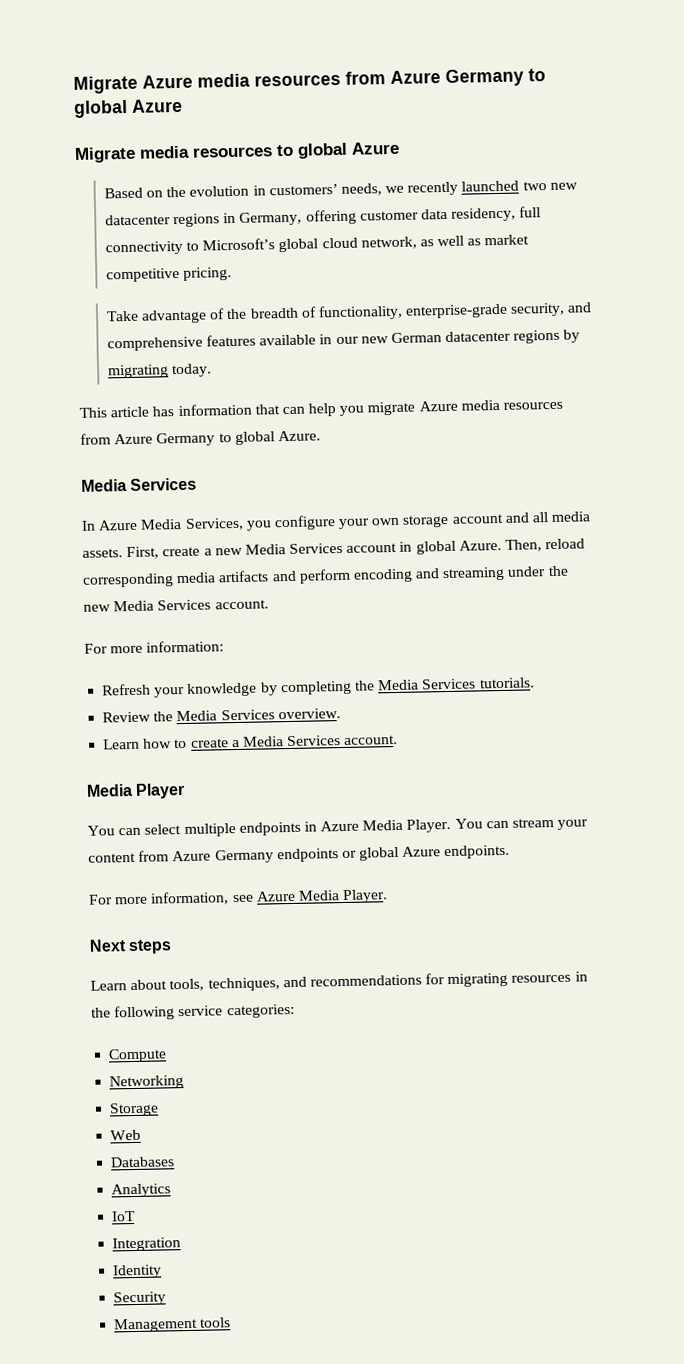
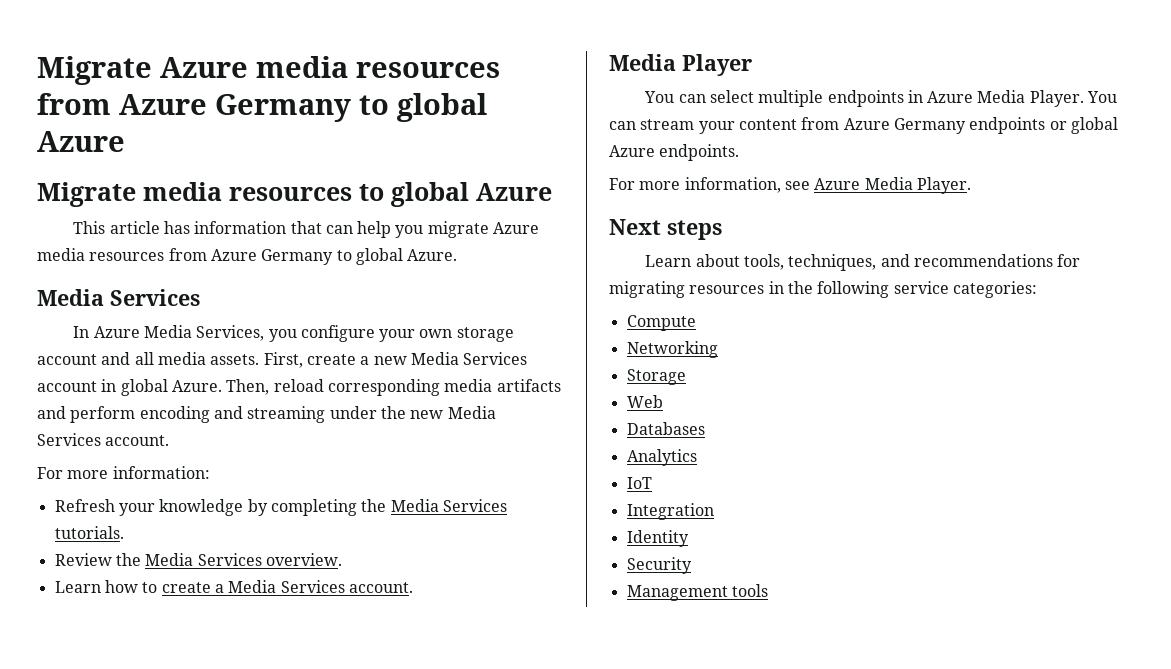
[103,180,578,199] [104,206,542,228] [104,234,530,256] [105,267,232,283] [105,302,593,324] [106,329,581,352] [106,363,212,379] // Based on the evolution in customers’ needs, we recently launched two new datacenter regions in Germany, offering customer data residency, full connectivity to Microsoft’s global cloud network, as well as market competitive pricing. // Take advantage of the breadth of functionality, enterprise-grade security, and comprehensive features available in our new German datacenter regions by migrating today. -> (552, 192) none

